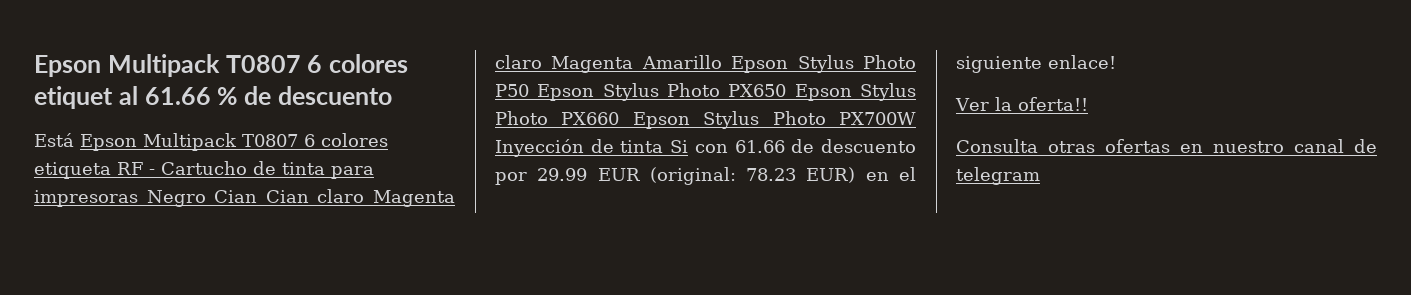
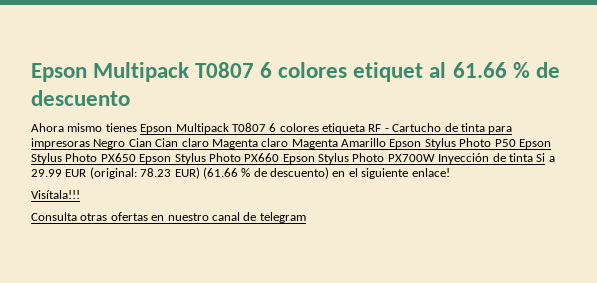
[34,133,74,147] Está -> [31,123,137,132] Ahora mismo tienes
[694,139,916,153] [495,172,527,185] con 61.66 de descuento por -> [548,156,555,162] a
(856, 175) none -> [202,167,329,179] (61.66 % de descuento)
[955,97,1088,111] Ver la oferta!! -> [31,190,80,199] Visítala!!!

